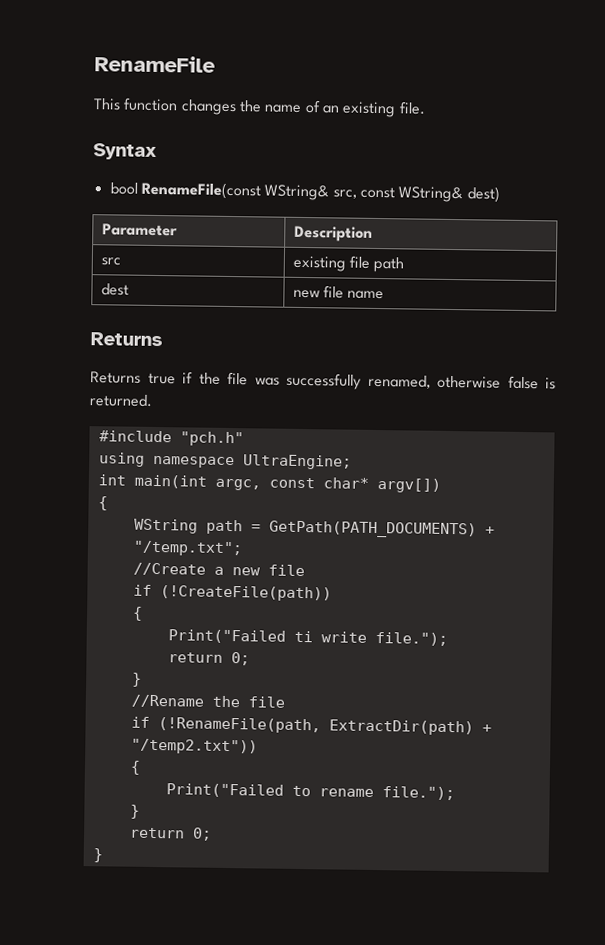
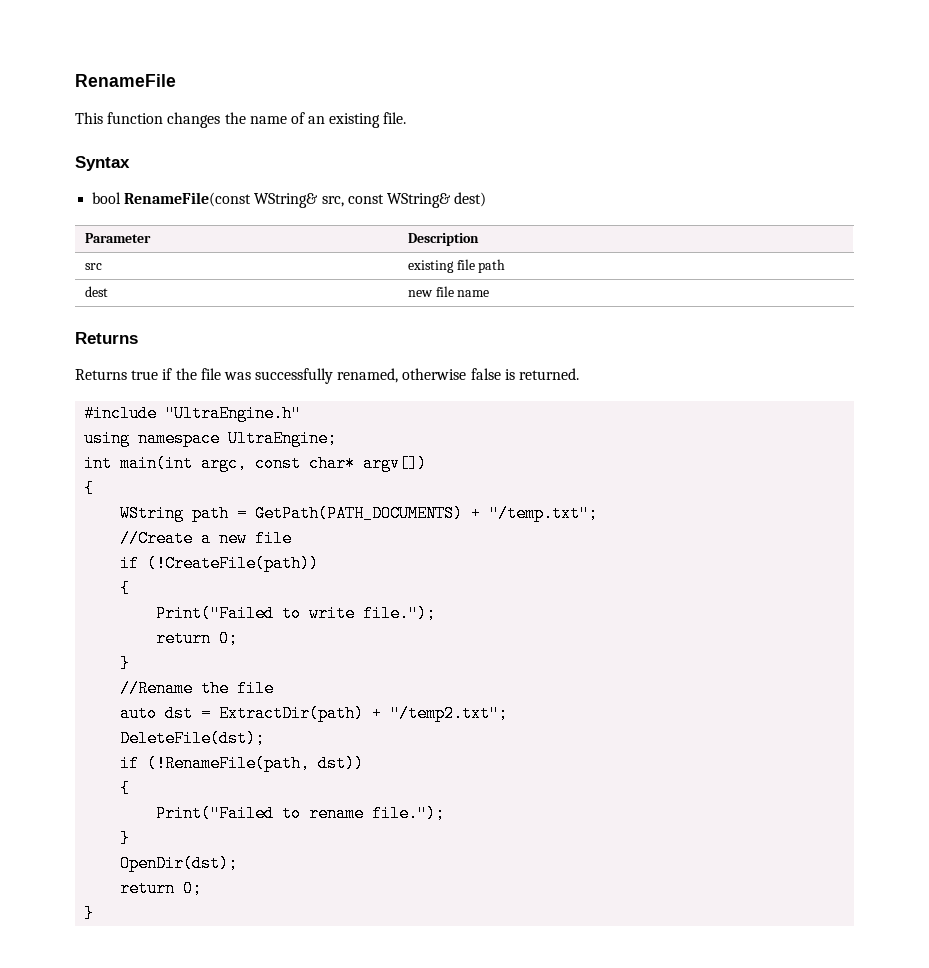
[179,431,244,447] "pch.h" -> [165,405,302,422] "UltraEngine.h"
[293,630,313,643] ti -> [282,605,302,622] to
(285, 702) none -> [120,705,509,722] [120,730,266,747] // auto dst = ExtractDir(path) + "/temp2.txt"; // DeleteFile(dst);
[328,719,492,736] [130,738,258,755] ExtractDir(path) + "/temp2.txt")) -> [318,755,365,772] dst))
(140, 811) none -> [120,855,239,872] // OpenDir(dst);

